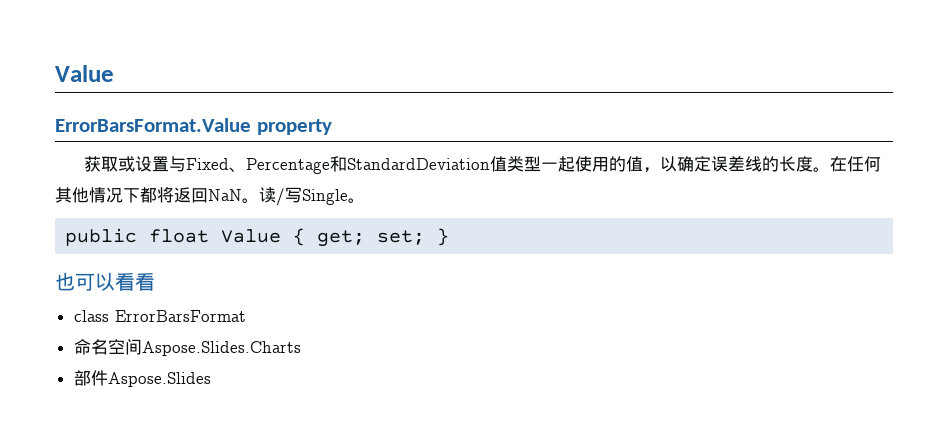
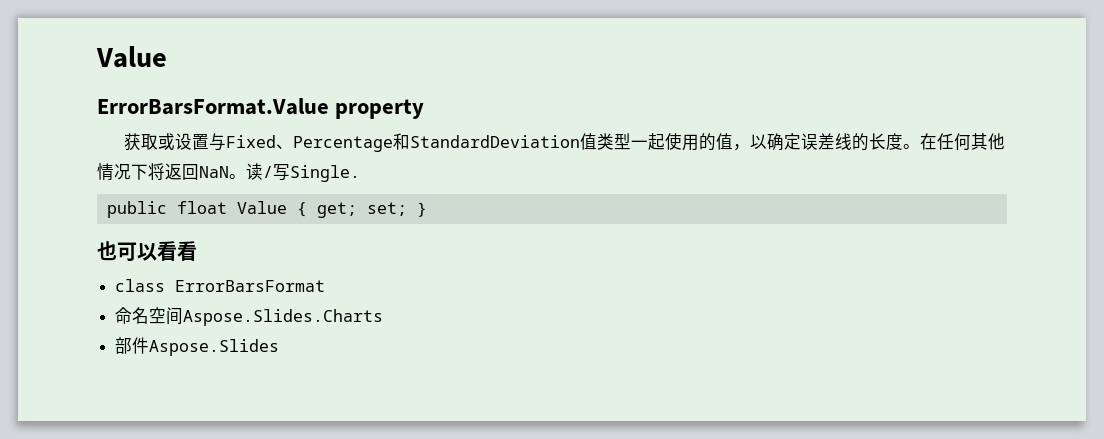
[140,187,157,203] 都 -> (148, 172) none
[302,189,365,205] Single。 -> [290,165,360,182] Single.

